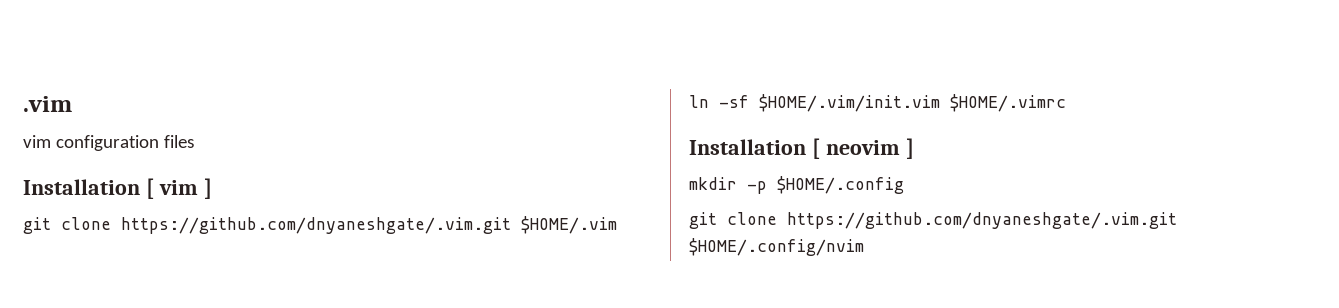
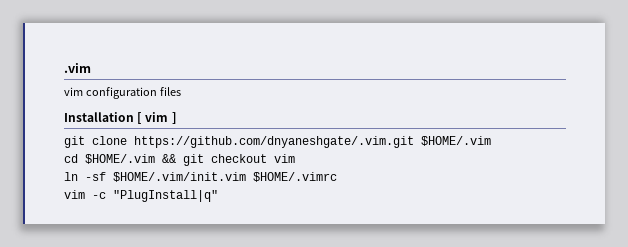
[689,94,1066,112] [689,138,914,159] [689,176,904,194] [689,212,1177,229] [689,238,864,256] ln -sf $HOME/.vim/init.vim $HOME/.vimrc // Installation [ neovim ] // mkdir -p $HOME/.config // git clone https://github.com/dnyaneshgate/.vim.git $HOME/.config/nvim -> [64,154,295,166] [64,172,337,182] [64,190,218,202] cd $HOME/.vim && git checkout vim // ln -sf $HOME/.vim/init.vim $HOME/.vimrc // vim -c "PlugInstall|q"

